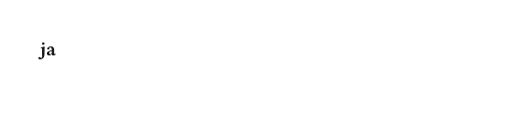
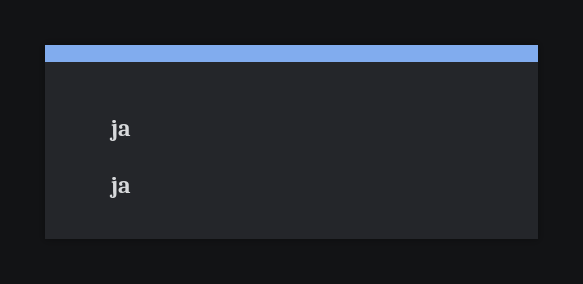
[37,42,57,60] ja -> [109,120,131,141] [109,177,131,198] ja // ja

